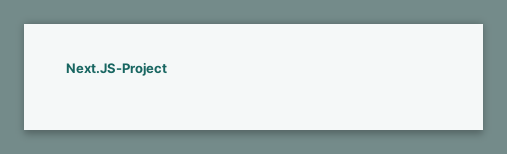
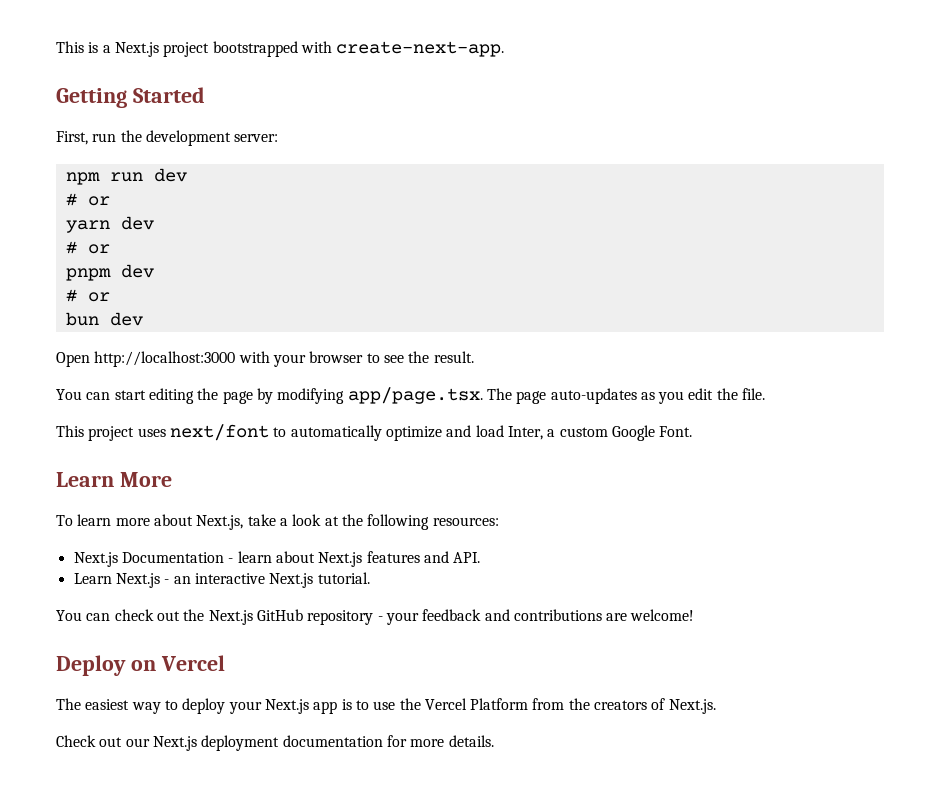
[66,62,167,76] Next.JS-Project -> [56,41,505,57] [56,87,205,108] [56,130,279,146] [65,168,187,185] [65,193,110,206] [65,216,154,233] [65,241,110,254] [65,264,154,281] [65,289,110,302] [65,312,143,326] [56,351,474,367] [56,387,766,404] [56,424,693,441] [56,472,172,487] [56,514,499,530] [73,551,481,567] [73,572,370,588] [56,609,695,625] [56,655,225,676] [56,698,716,714] [56,735,494,751] This is a Next.js project bootstrapped with create-next-app. // Getting Started // First, run the development server: // npm run dev // # or // yarn dev // # or // pnpm dev // # or // bun dev // Open http://localhost:3000 with your browser to see the result. // You can start editing the page by modifying app/page.tsx. The page auto-updates as you edit the file. // This project uses next/font to automatically optimize and load Inter, a custom Google Font. // Learn More // To learn more about Next.js, take a look at the following resources: // Next.js Documentation - learn about Next.js features and API. // Learn Next.js - an interactive Next.js tutorial. // You can check out the Next.js GitHub repository - your feedback and contributions are welcome! // Deploy on Vercel // The easiest way to deploy your Next.js app is to use the Vercel Platform from the creators of Next.js. // Check out our Next.js deployment documentation for more details.

